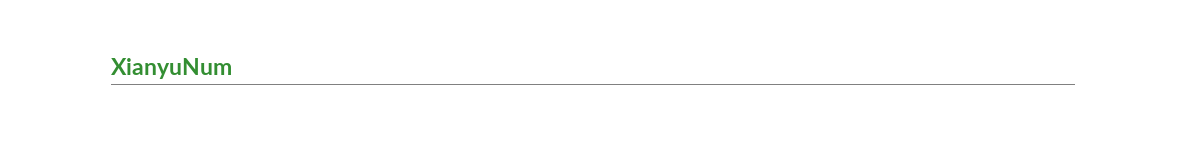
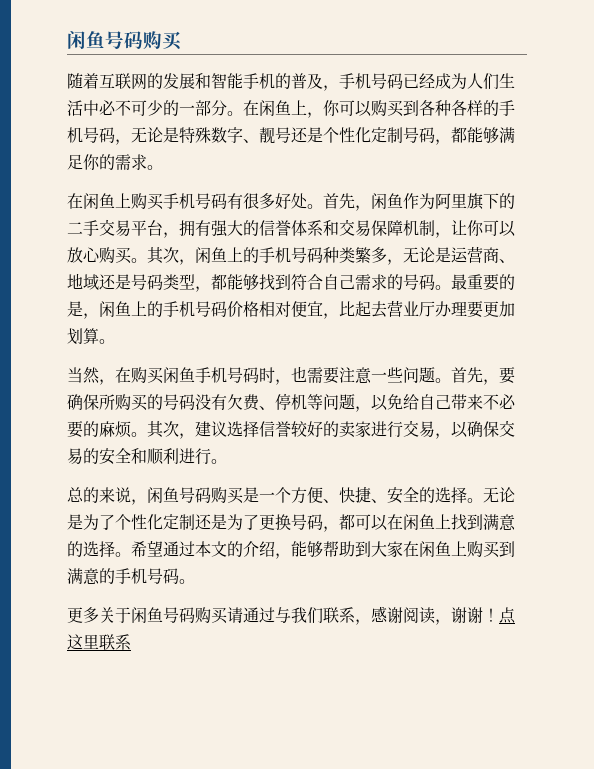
[111,58,232,79] XianyuNum -> [67,30,182,50] [67,73,515,91] [67,100,515,118] [67,127,515,145] [67,154,163,170] [67,193,515,211] [67,219,516,238] [67,246,515,265] [67,273,515,292] [67,300,515,319] [67,328,115,345] [67,366,515,385] [67,393,516,412] [67,420,515,439] [67,448,227,465] [67,486,515,505] [67,514,516,532] [67,540,515,559] [67,568,195,585] [67,606,516,625] [67,634,131,650] 闲鱼号码购买 // 随着互联网的发展和智能手机的普及，手机号码已经成为人们生活中必不可少的一部分。在闲鱼上，你可以购买到各种各样的手机号码，无论是特殊数字、靓号还是个性化定制号码，都能够满足你的需求。 // 在闲鱼上购买手机号码有很多好处。首先，闲鱼作为阿里旗下的二手交易平台，拥有强大的信誉体系和交易保障机制，让你可以放心购买。其次，闲鱼上的手机号码种类繁多，无论是运营商、地域还是号码类型，都能够找到符合自己需求的号码。最重要的是，闲鱼上的手机号码价格相对便宜，比起去营业厅办理要更加划算。 // 当然，在购买闲鱼手机号码时，也需要注意一些问题。首先，要确保所购买的号码没有欠费、停机等问题，以免给自己带来不必要的麻烦。其次，建议选择信誉较好的卖家进行交易，以确保交易的安全和顺利进行。 // 总的来说，闲鱼号码购买是一个方便、快捷、安全的选择。无论是为了个性化定制还是为了更换号码，都可以在闲鱼上找到满意的选择。希望通过本文的介绍，能够帮助到大家在闲鱼上购买到满意的手机号码。 // 更多关于闲鱼号码购买请通过与我们联系，感谢阅读，谢谢！点这里联系

